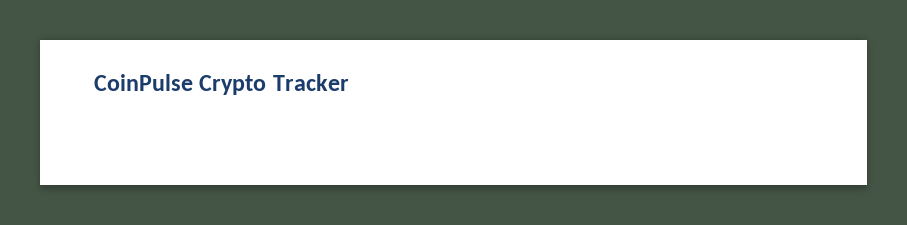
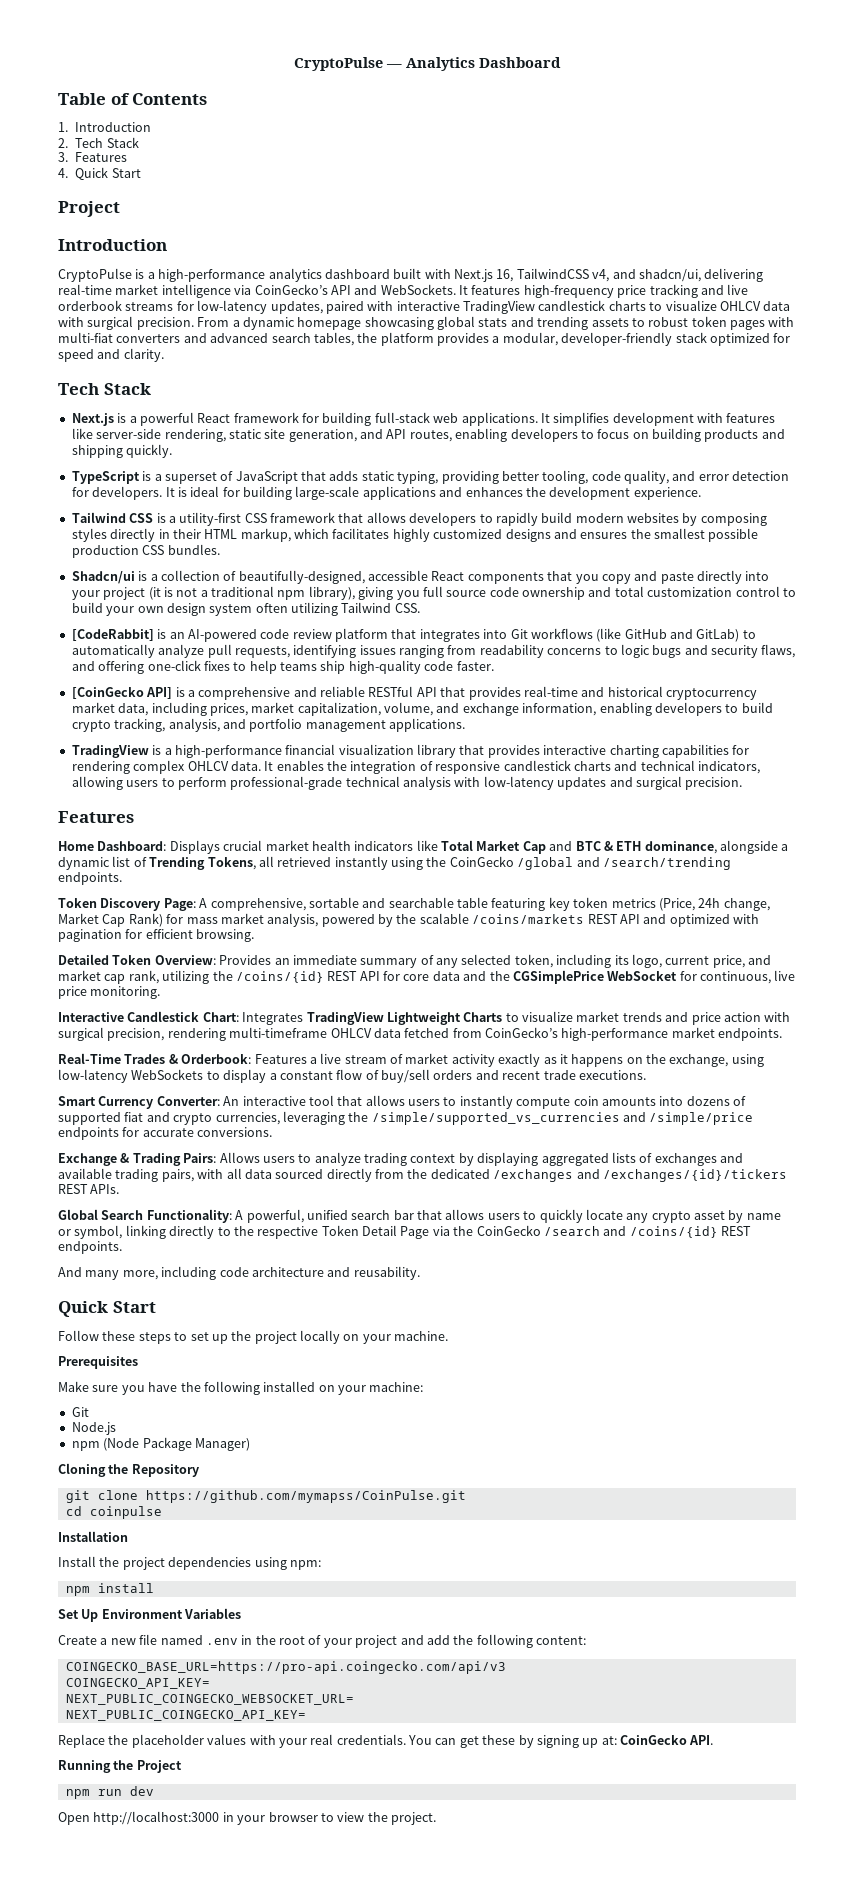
[94,74,349,95] CoinPulse Crypto Tracker -> [294,57,561,71] [58,93,208,105] [58,122,152,132] [58,137,139,148] [58,152,128,162] [58,167,141,180] [58,201,120,217] [58,239,167,251] [58,268,764,282] [58,284,749,298] [58,300,791,314] [58,316,795,330] [58,332,791,346] [58,348,164,362] [58,383,151,395] [71,412,776,426] [71,428,785,442] [71,444,173,458] [71,470,790,484] [71,486,701,500] [71,512,767,526] [71,528,759,542] [71,544,220,558] [71,570,770,584] [71,586,796,600] [71,602,420,616] [71,628,756,642] [71,644,796,658] [71,660,494,674] [71,686,757,700] [71,702,773,716] [71,718,465,732] [71,744,750,758] [71,760,760,774] [71,776,743,790] [58,811,134,823] [58,840,789,854] [58,856,731,870] [58,872,122,885] [58,897,770,911] [58,913,759,927] [58,929,255,942] [58,954,771,968] [58,970,796,984] [58,986,161,999] [58,1011,791,1025] [58,1027,783,1041] [58,1053,764,1067] [58,1069,646,1083] [58,1095,746,1109] [58,1111,754,1125] [58,1127,273,1140] [58,1152,743,1166] [58,1168,787,1182] [58,1184,120,1194] [58,1209,781,1223] [58,1225,751,1239] [58,1241,122,1254] [58,1266,420,1280] [58,1301,156,1317] [58,1330,449,1344] [58,1356,138,1369] [58,1381,424,1395] [71,1407,89,1417] [71,1422,116,1435] [71,1437,250,1451] [58,1463,199,1477] [65,1490,466,1503] [65,1506,162,1519] [58,1531,128,1542] [58,1556,321,1570] [65,1583,154,1596] [58,1608,242,1622] [58,1634,586,1648] [65,1661,506,1674] [65,1678,210,1689] [65,1694,354,1705] [65,1710,306,1721] [58,1734,714,1748] [58,1760,182,1773] [65,1786,154,1799] [58,1811,436,1825] CryptoPulse — Analytics Dashboard // Table of Contents // 1. Introduction // 2. Tech Stack // 3. Features // 4. Quick Start // Project // Introduction // CryptoPulse is a high-performance analytics dashboard built with Next.js 16, TailwindCSS v4, and shadcn/ui, delivering real-time market intelligence via CoinGecko’s API and WebSockets. It features high-frequency price tracking and live orderbook streams for low-latency updates, paired with interactive TradingView candlestick charts to visualize OHLCV data with surgical precision. From a dynamic homepage showcasing global stats and trending assets to robust token pages with multi-fiat converters and advanced search tables, the platform provides a modular, developer-friendly stack optimized for speed and clarity. // Tech Stack // Next.js is a powerful React framework for building full-stack web applications. It simplifies development with features like server-side rendering, static site generation, and API routes, enabling developers to focus on building products and shipping quickly. // TypeScript is a superset of JavaScript that adds static typing, providing better tooling, code quality, and error detection for developers. It is ideal for building large-scale applications and enhances the development experience. // Tailwind CSS is a utility-first CSS framework that allows developers to rapidly build modern websites by composing styles directly in their HTML markup, which facilitates highly customized designs and ensures the smallest possible production CSS bundles. // Shadcn/ui is a collection of beautifully-designed, accessible React components that you copy and paste directly into your project (it is not a traditional npm library), giving you full source code ownership and total customization control to build your own design system often utilizing Tailwind CSS. // [CodeRabbit] is an AI-powered code review platform that integrates into Git workflows (like GitHub and GitLab) to automatically analyze pull requests, identifying issues ranging from readability concerns to logic bugs and security flaws, and offering one-click fixes to help teams ship high-quality code faster. // [CoinGecko API] is a comprehensive and reliable RESTful API that provides real-time and historical cryptocurrency market data, including prices, market capitalization, volume, and exchange information, enabling developers to build crypto tracking, analysis, and portfolio management applications. // TradingView is a high-performance financial visualization library that provides interactive charting capabilities for rendering complex OHLCV data. It enables the integration of responsive candlestick charts and technical indicators, allowing users to perform professional-grade technical analysis with low-latency updates and surgical precision. // Features // Home Dashboard: Displays crucial market health indicators like Total Market Cap and BTC & ETH dominance, alongside a dynamic list of Trending Tokens, all retrieved instantly using the CoinGecko /global and /search/trending endpoints. // Token Discovery Page: A comprehensive, sortable and searchable table featuring key token metrics (Price, 24h change, Market Cap Rank) for mass market analysis, powered by the scalable /coins/markets REST API and optimized with pagination for efficient browsing. // Detailed Token Overview: Provides an immediate summary of any selected token, including its logo, current price, and market cap rank, utilizing the /coins/{id} REST API for core data and the CGSimplePrice WebSocket for continuous, live price monitoring. // Interactive Candlestick Chart: Integrates TradingView Lightweight Charts to visualize market trends and price action with surgical precision, rendering multi-timeframe OHLCV data fetched from CoinGecko’s high-performance market endpoints. // Real-Time Trades & Orderbook: Features a live stream of market activity exactly as it happens on the exchange, using low-latency WebSockets to display a constant flow of buy/sell orders and recent trade executions. // Smart Currency Converter: An interactive tool that allows users to instantly compute coin amounts into dozens of supported fiat and crypto currencies, leveraging the /simple/supported_vs_currencies and /simple/price endpoints for accurate conversions. // Exchange & Trading Pairs: Allows users to analyze trading context by displaying aggregated lists of exchanges and available trading pairs, with all data sourced directly from the dedicated /exchanges and /exchanges/{id}/tickers REST APIs. // Global Search Functionality: A powerful, unified search bar that allows users to quickly locate any crypto asset by name or symbol, linking directly to the respective Token Detail Page via the CoinGecko /search and /coins/{id} REST endpoints. // And many more, including code architecture and reusability. // Quick Start // Follow these steps to set up the project locally on your machine. // Prerequisites // Make sure you have the following installed on your machine: // Git // Node.js // npm (Node Package Manager) // Cloning the Repository // git clone https://github.com/mymapss/CoinPulse.git // cd coinpulse // Installation // Install the project dependencies using npm: // npm install // Set Up Environment Variables // Create a new file named .env in the root of your project and add the following content: // COINGECKO_BASE_URL=https://pro-api.coingecko.com/api/v3 // COINGECKO_API_KEY= // NEXT_PUBLIC_COINGECKO_WEBSOCKET_URL= // NEXT_PUBLIC_COINGECKO_API_KEY= // Replace the placeholder values with your real credentials. You can get these by signing up at: CoinGecko API. // Running the Project // npm run dev // Open http://localhost:3000 in your browser to view the project.

